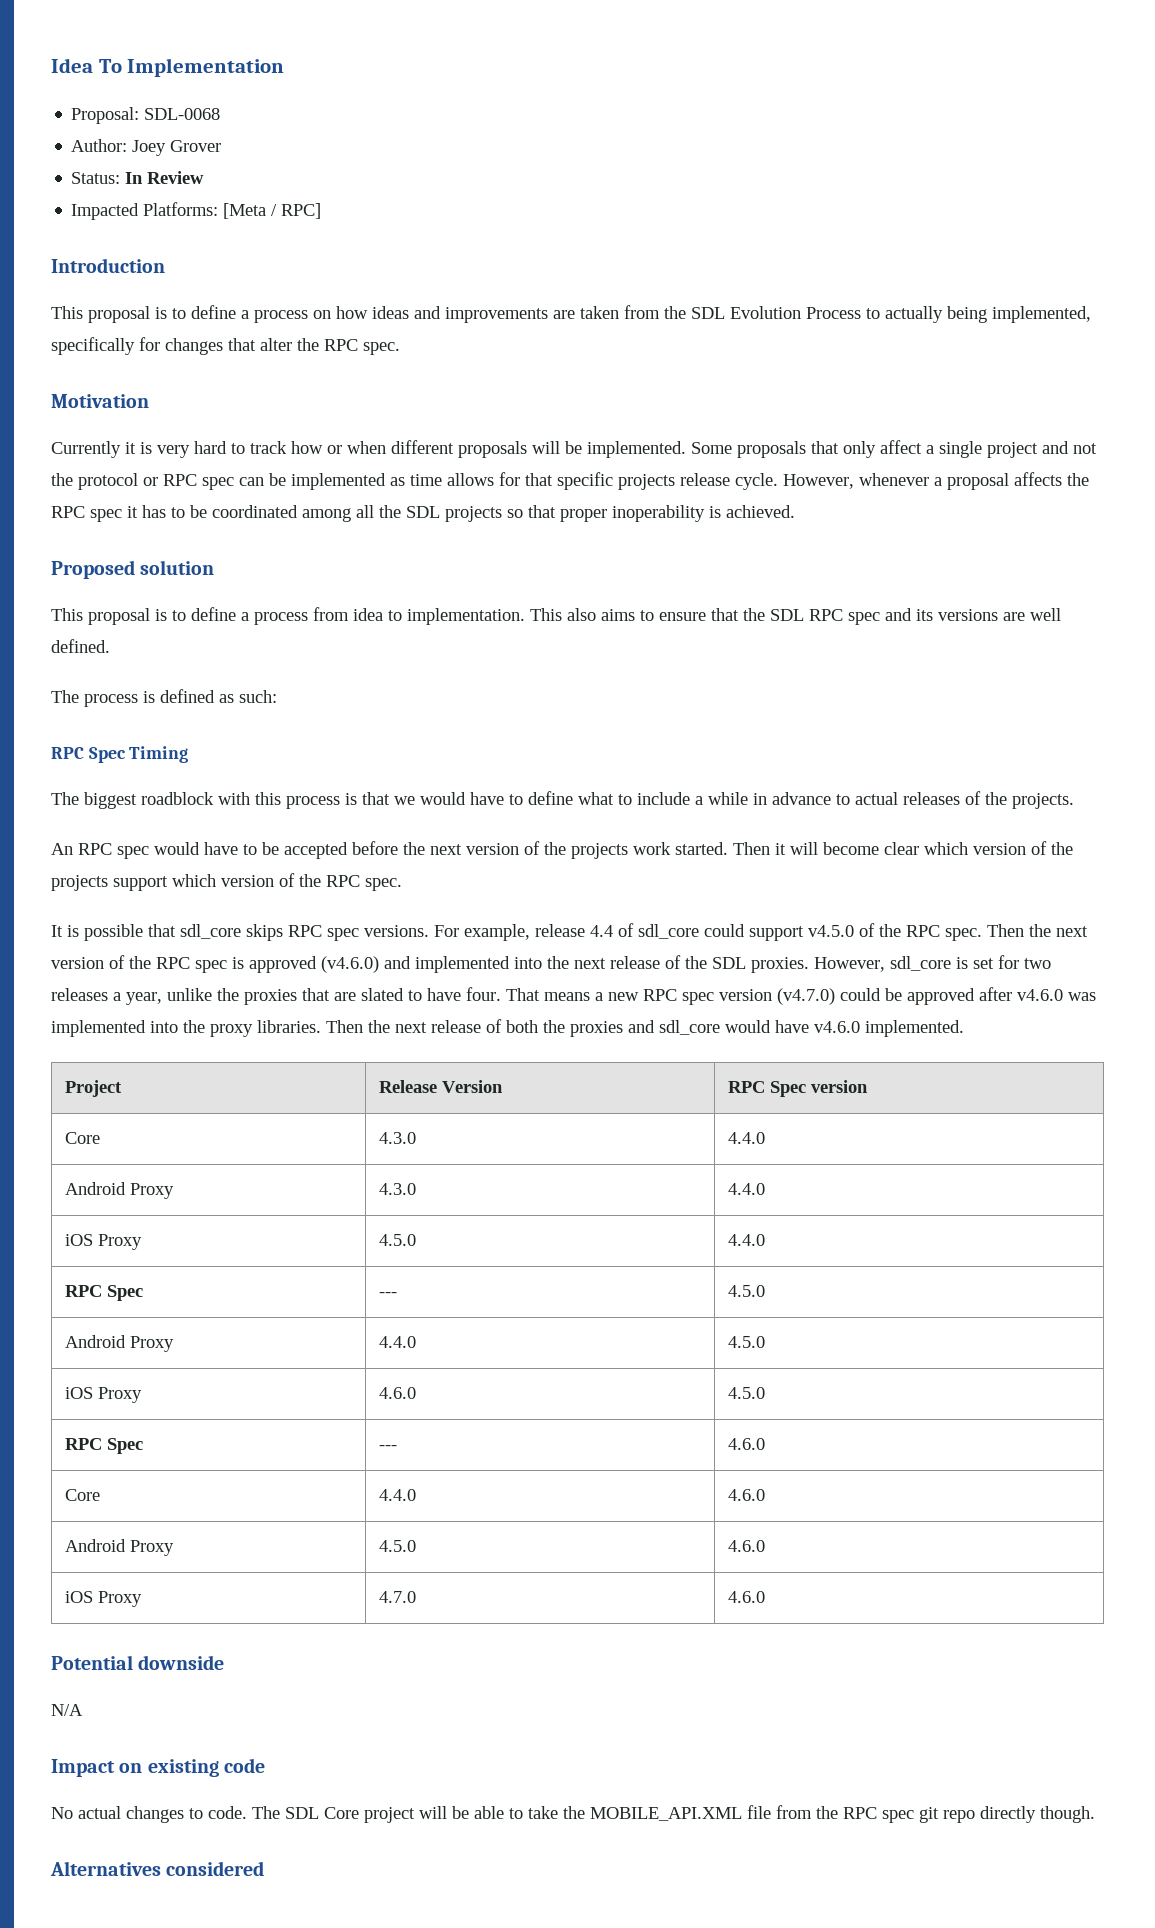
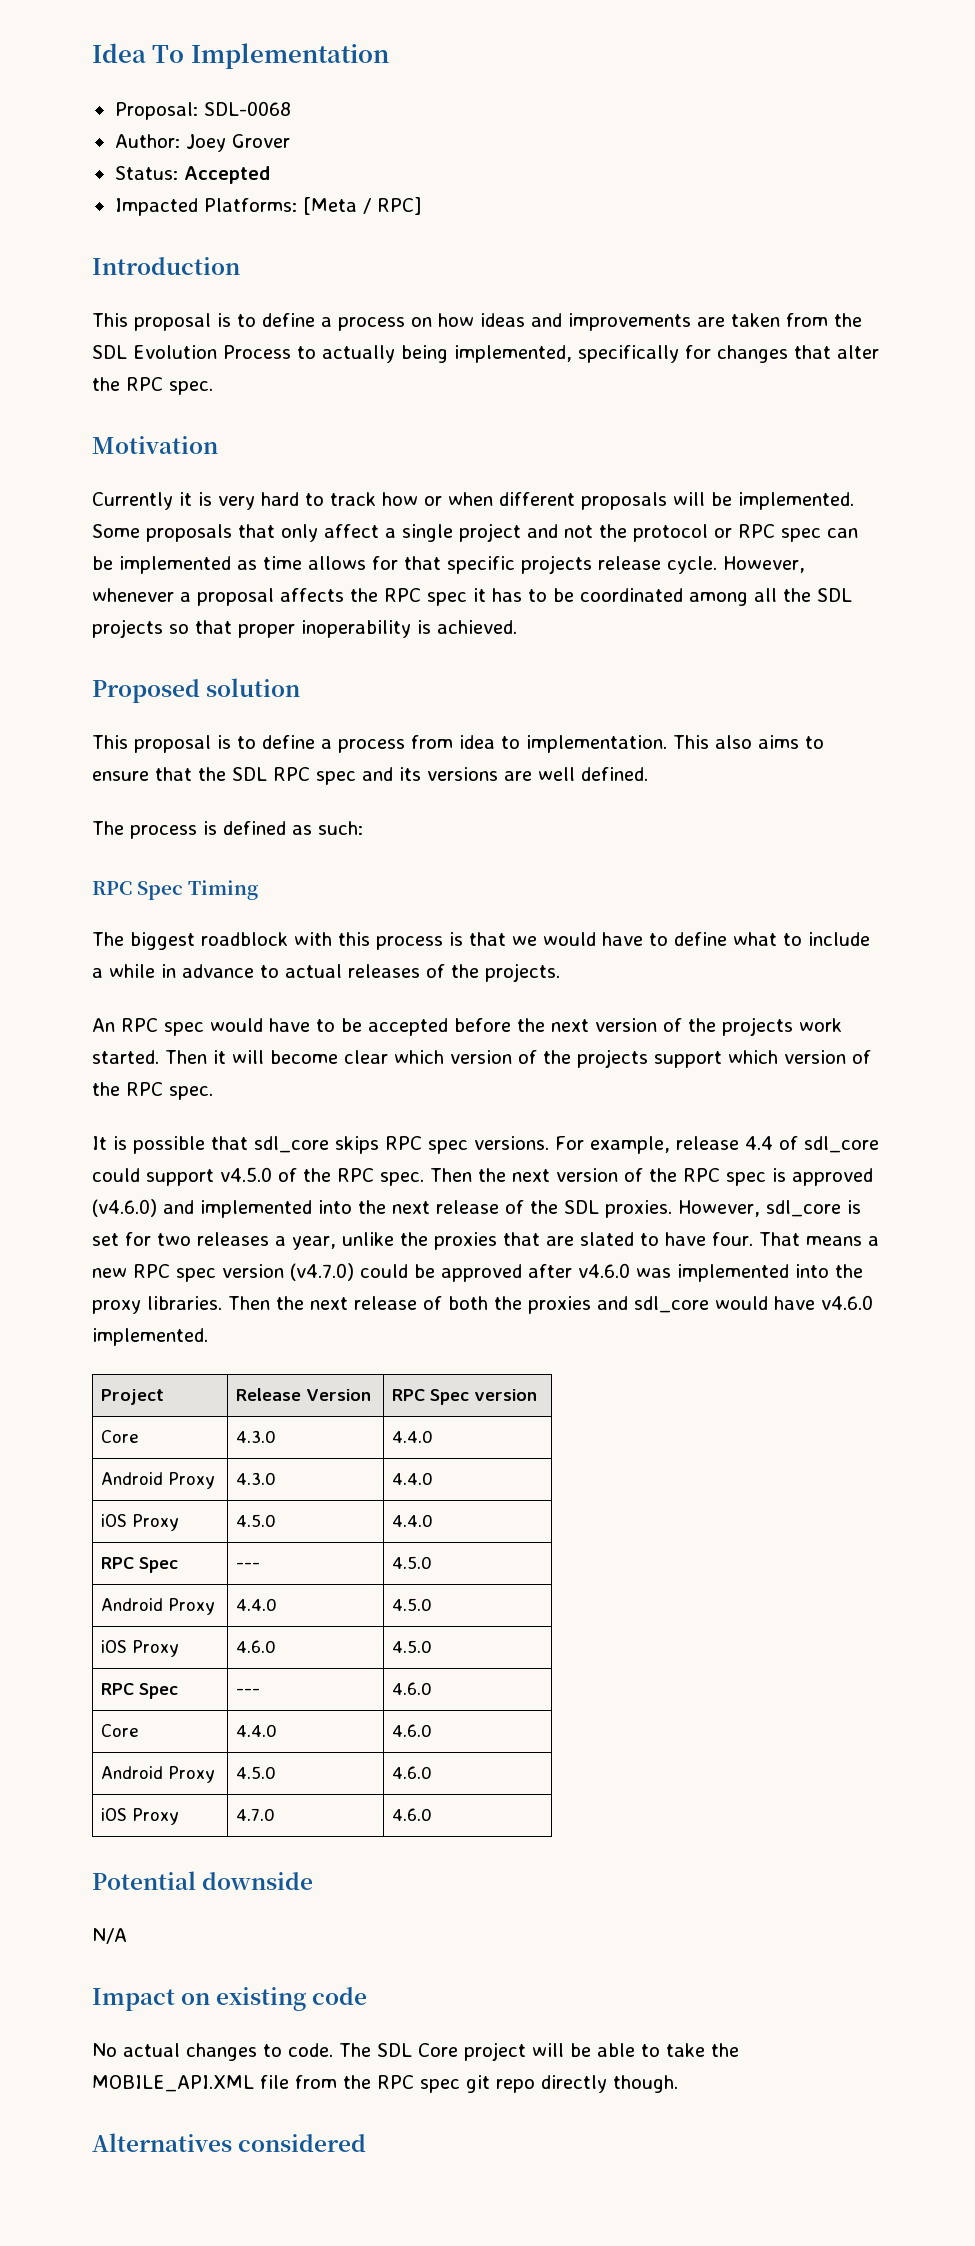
[125,171,205,184] In Review -> [183,166,270,184] Accepted

